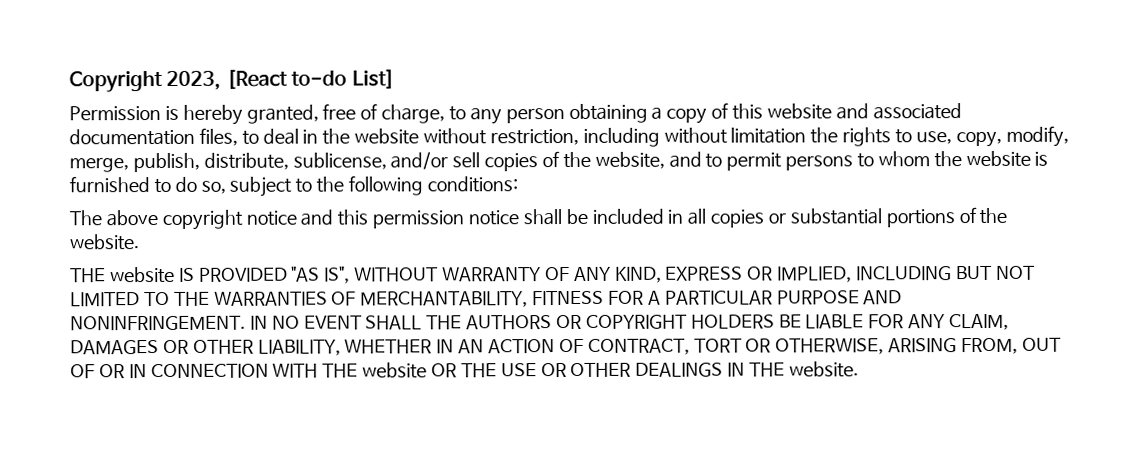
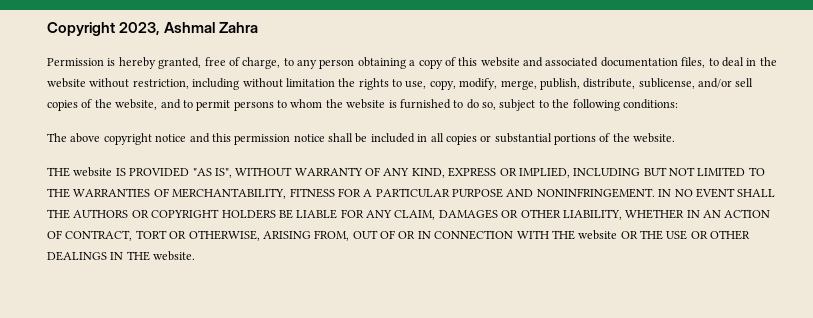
[225,69,395,90] [React to-do List] -> [164,22,259,33] Ashmal Zahra

